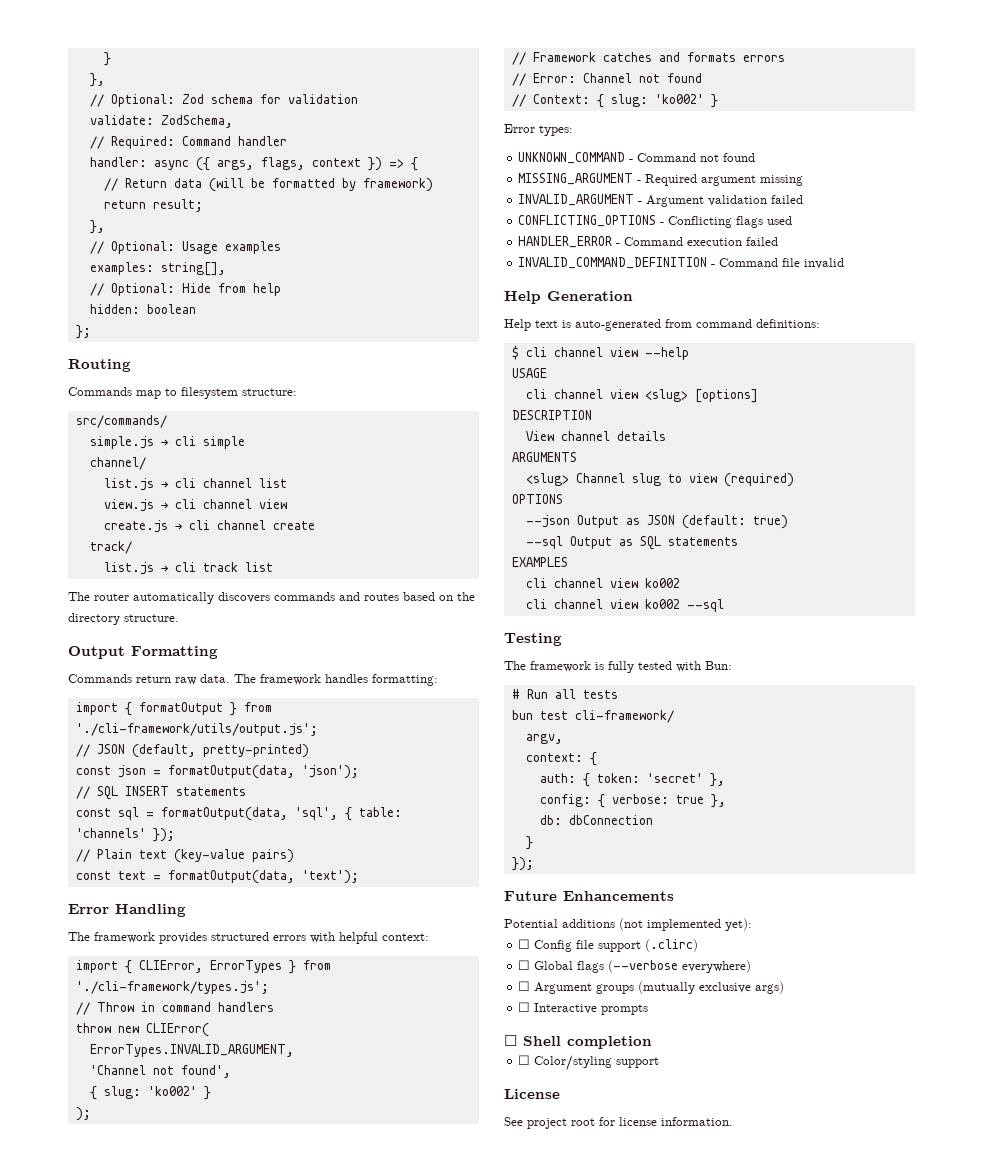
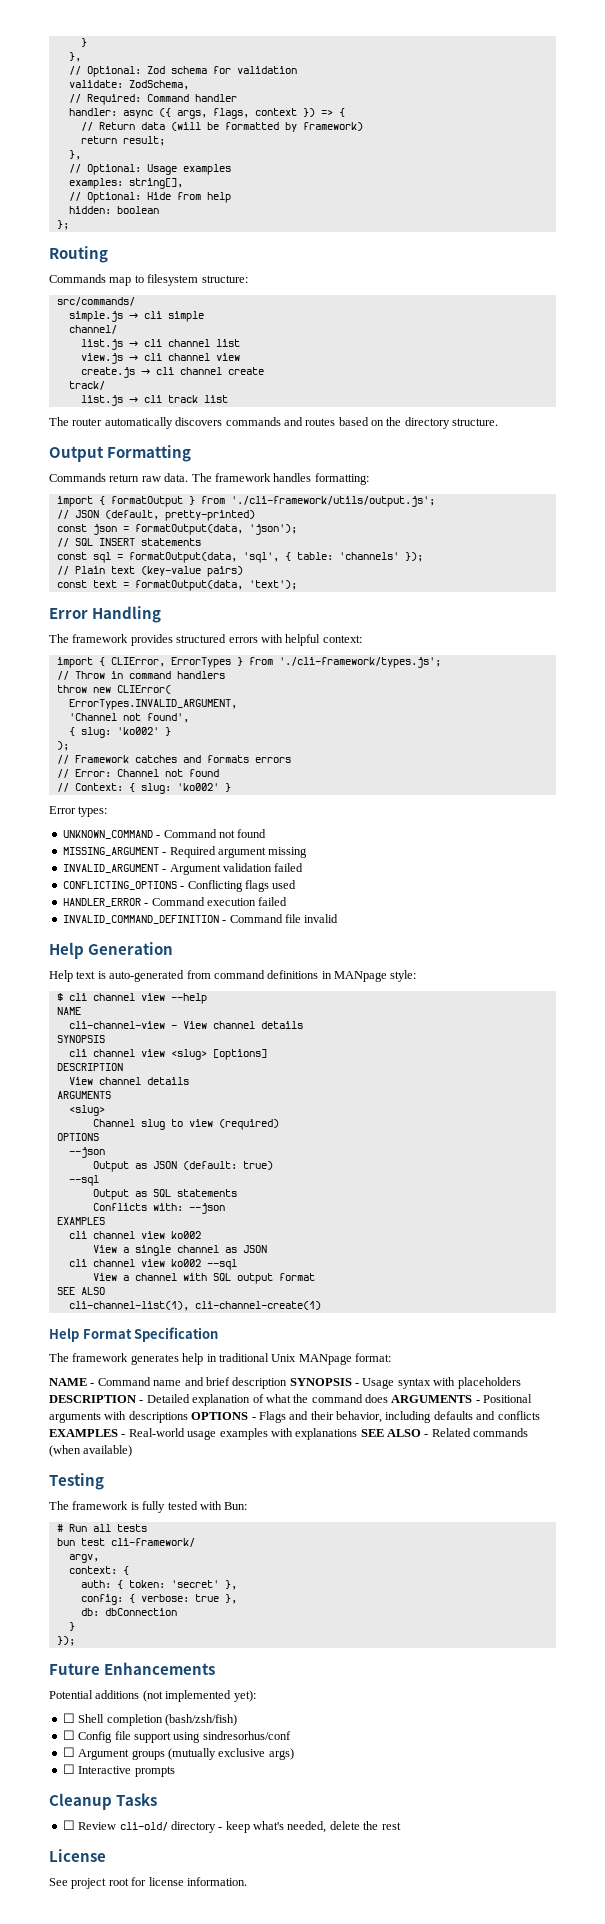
[756,319,820,328] definitions: -> [267,970,417,982] definitions in MANpage style:
[511,368,547,378] USAGE -> [56,1007,81,1015] [68,1021,303,1029] [56,1035,105,1043] NAME // cli-channel-view - View channel details // SYNOPSIS
(569, 479) none -> (105, 1110) //
(570, 521) none -> (105, 1152) //
(563, 542) none -> (99, 1180) //
(738, 541) none -> [92,1203,225,1214] // Conflicts with: --json
(680, 583) none -> [92,1245,267,1256] // View a single channel as JSON
(724, 605) none -> [92,1273,315,1284] [56,1287,105,1295] [68,1301,321,1311] [49,1327,219,1342] [49,1353,391,1365] [49,1377,521,1389] [49,1394,533,1406] [49,1411,540,1423] [49,1428,529,1440] [49,1445,133,1457] // View a channel with SQL output format // SEE ALSO // cli-channel-list(1), cli-channel-create(1) // Help Format Specification // The framework generates help in traditional Unix MANpage format: // NAME - Command name and brief description SYNOPSIS - Usage syntax with placeholders DESCRIPTION - Detailed explanation of what the command does ARGUMENTS - Positional arguments with descriptions OPTIONS - Flags and their behavior, including defaults and conflicts EXAMPLES - Real-world usage examples with explanations SEE ALSO - Related commands (when available)
(752, 924) none -> [62,1713,237,1726] // ☐ Shell completion (bash/zsh/fish)
[645,939,699,952] [518,960,752,973] (.clirc) // ☐ Global flags (--verbose everywhere) -> [173,1731,291,1743] using sindresorhus/conf
[504,1035,652,1049] [518,1055,660,1071] ☐ Shell completion // ☐ Color/styling support -> [49,1793,158,1810] [62,1820,401,1833] Cleanup Tasks // ☐ Review cli-old/ directory - keep what's needed, delete the rest

